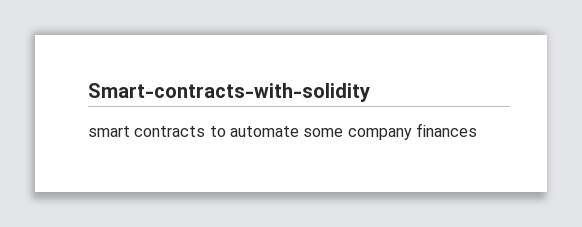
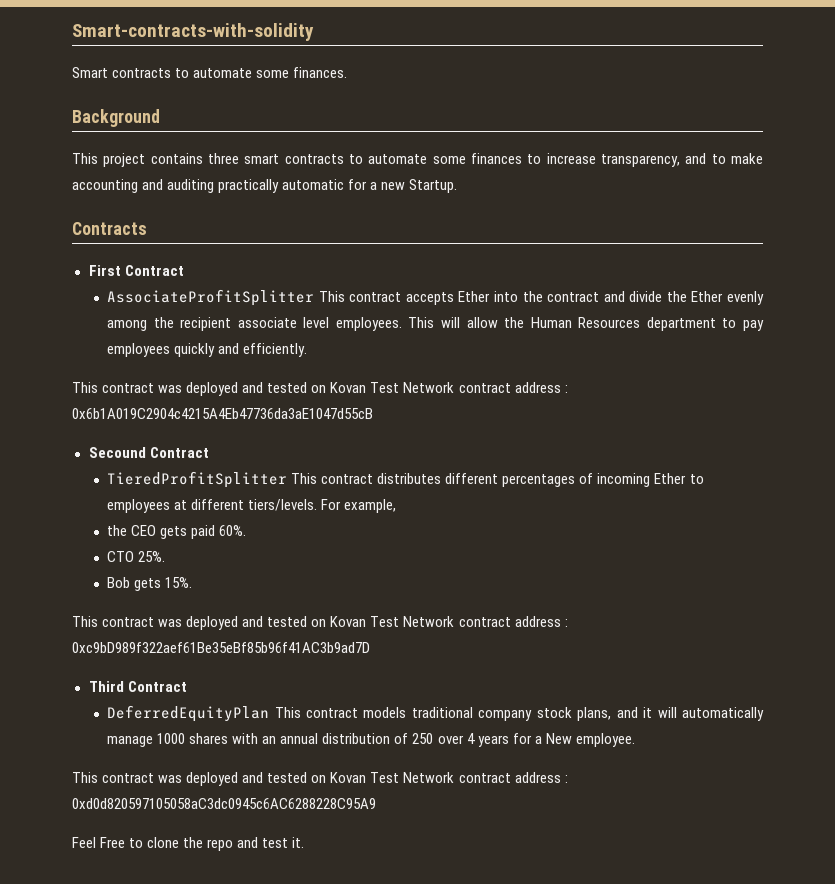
(370, 92) none -> [72,67,348,78] [72,109,160,127] [72,153,240,167] Smart contracts to automate some finances. // Background // This project contains three
[347,123,477,140] company finances -> [471,153,764,167] [72,179,458,193] [72,222,147,235] [88,265,184,276] [107,289,764,306] [107,317,765,331] [107,343,308,357] [72,382,568,396] [72,408,373,419] [88,447,209,458] [107,471,704,488] [107,499,397,513] [107,525,247,539] [107,551,166,562] [107,577,193,591] [72,616,568,630] [72,642,370,653] [88,681,187,692] [107,705,764,722] [107,733,635,747] [72,772,568,786] [72,798,376,809] [72,837,305,851] finances to increase transparency, and to make accounting and auditing practically automatic for a new Startup. // Contracts // First Contract // AssociateProfitSplitter This contract accepts Ether into the contract and divide the Ether evenly among the recipient associate level employees. This will allow the Human Resources department to pay employees quickly and efficiently. // This contract was deployed and tested on Kovan Test Network contract address : 0x6b1A019C2904c4215A4Eb47736da3aE1047d55cB // Secound Contract // TieredProfitSplitter This contract distributes different percentages of incoming Ether to employees at different tiers/levels. For example, // the CEO gets paid 60%. // CTO 25%. // Bob gets 15%. // This contract was deployed and tested on Kovan Test Network contract address : 0xc9bD989f322aef61Be35eBf85b96f41AC3b9ad7D // Third Contract // DeferredEquityPlan This contract models traditional company stock plans, and it will automatically manage 1000 shares with an annual distribution of 250 over 4 years for a New employee. // This contract was deployed and tested on Kovan Test Network contract address : 0xd0d820597105058aC3dc0945c6AC6288228C95A9 // Feel Free to clone the repo and test it.

